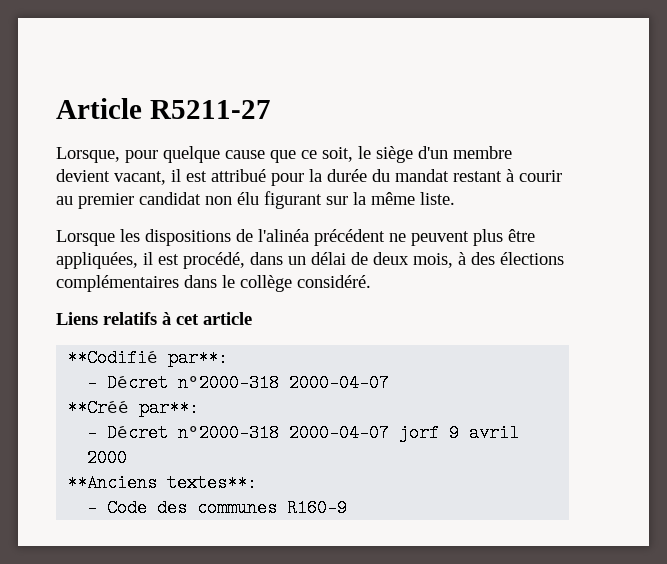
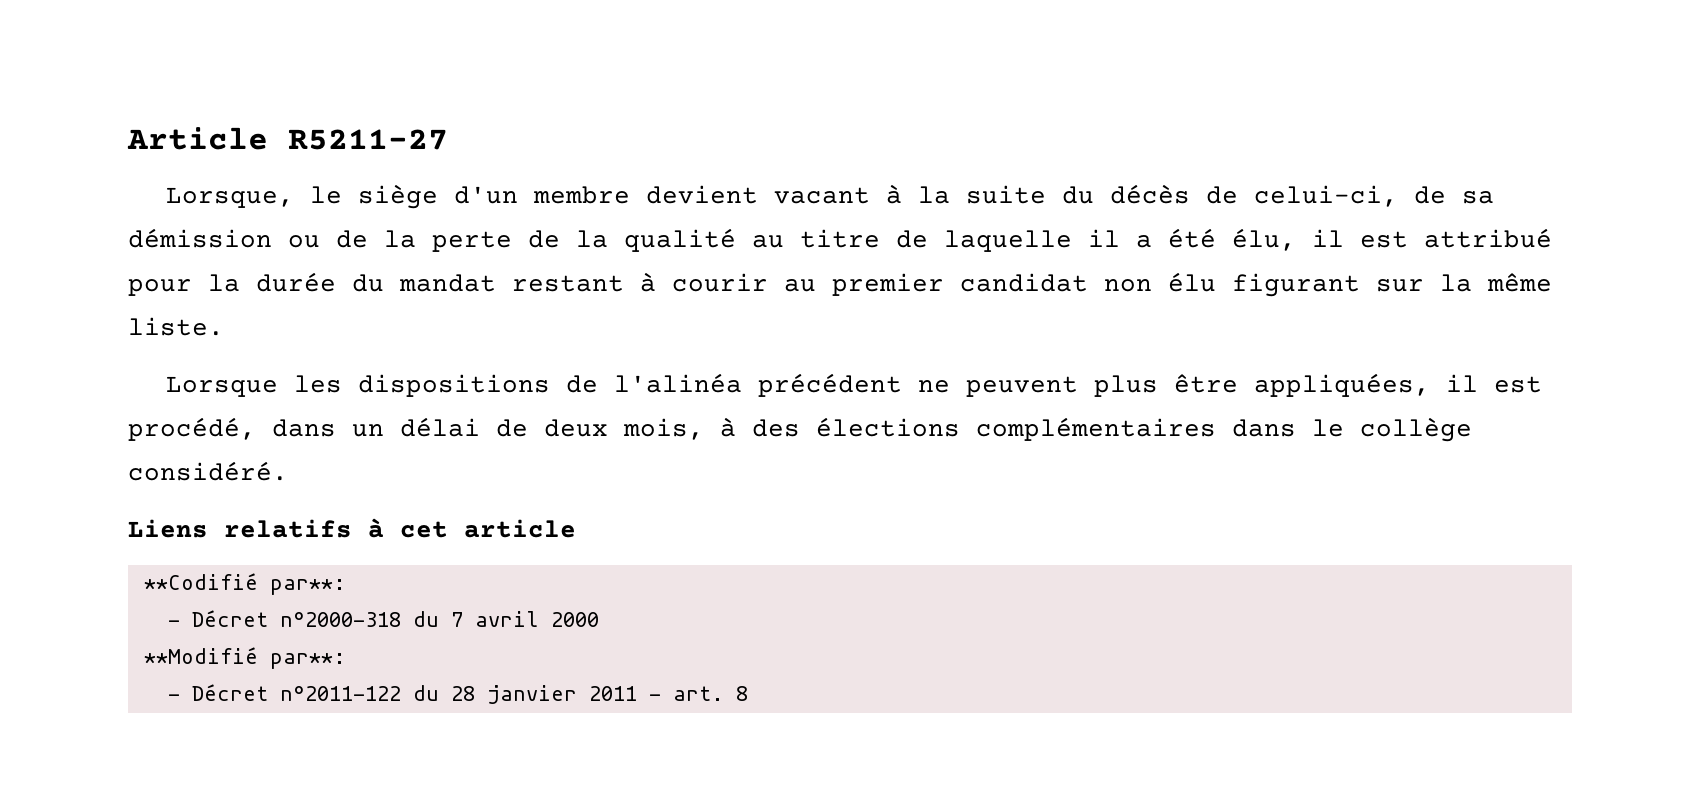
[125,146,353,163] pour quelque cause que ce soit, -> (294, 197) none
[114,171,166,185] vacant, -> [773,184,1494,207] [128,228,1296,252] vacant à la suite du décès de celui-ci, de sa démission ou de la perte de la qualité au titre de laquelle il a été élu,
[289,374,390,392] [67,399,200,417] [87,424,520,442] [87,449,128,467] [67,474,258,492] [87,499,348,517] 2000-04-07 // **Créé par**: // - Décret n°2000-318 2000-04-07 jorf 9 avril 2000 // **Anciens textes**: // - Code des communes R160-9 -> [412,611,599,627] [143,647,346,669] [167,684,748,704] du 7 avril 2000 // **Modifié par**: // - Décret n°2011-122 du 28 janvier 2011 - art. 8

